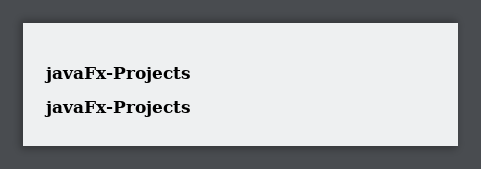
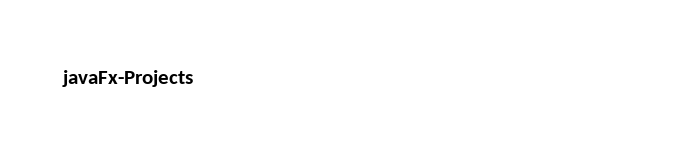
[44,67,191,83] [44,101,191,117] javaFx-Projects // javaFx-Projects -> [62,70,193,87] javaFx-Projects

